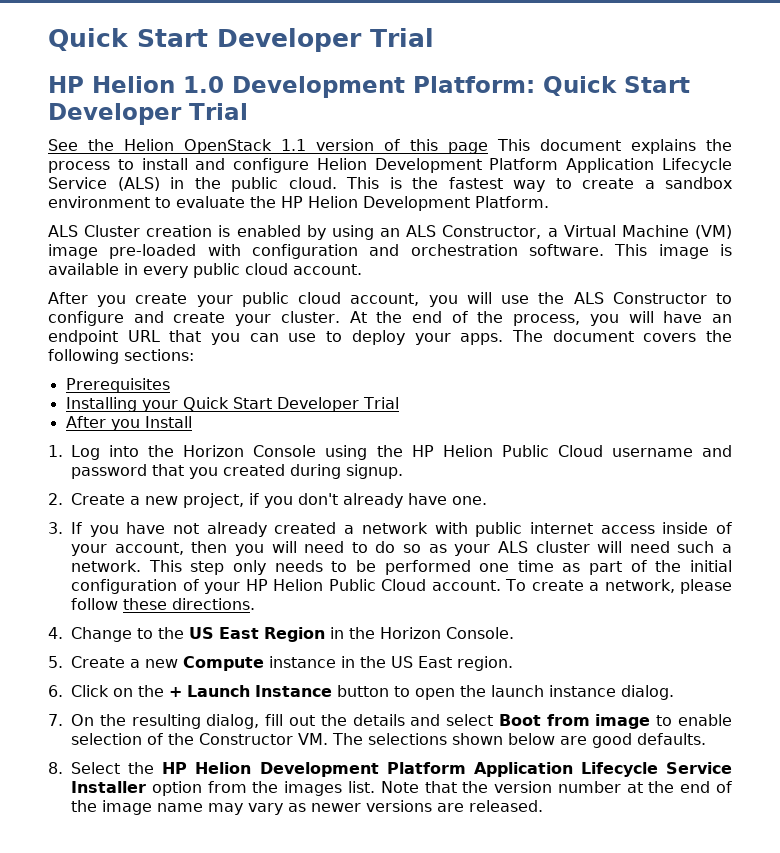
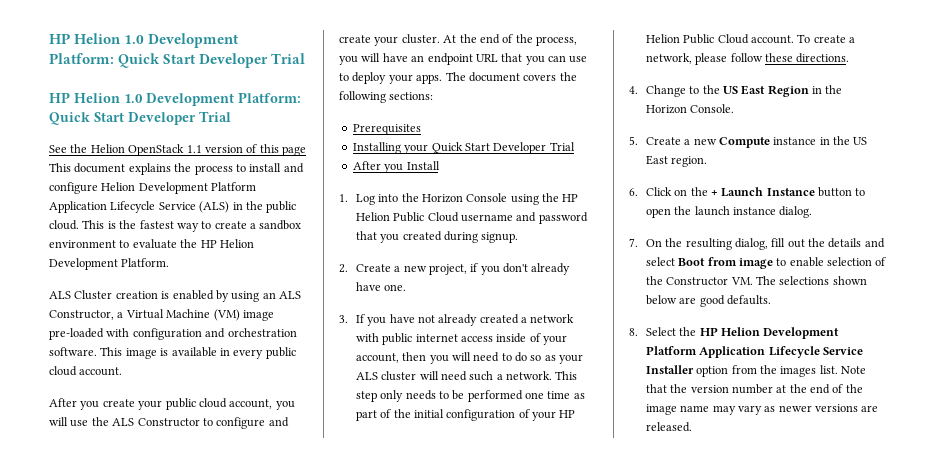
(48, 39) none -> [49,33,240,48] [49,53,114,64] HP Helion 1.0 Development Platform:

